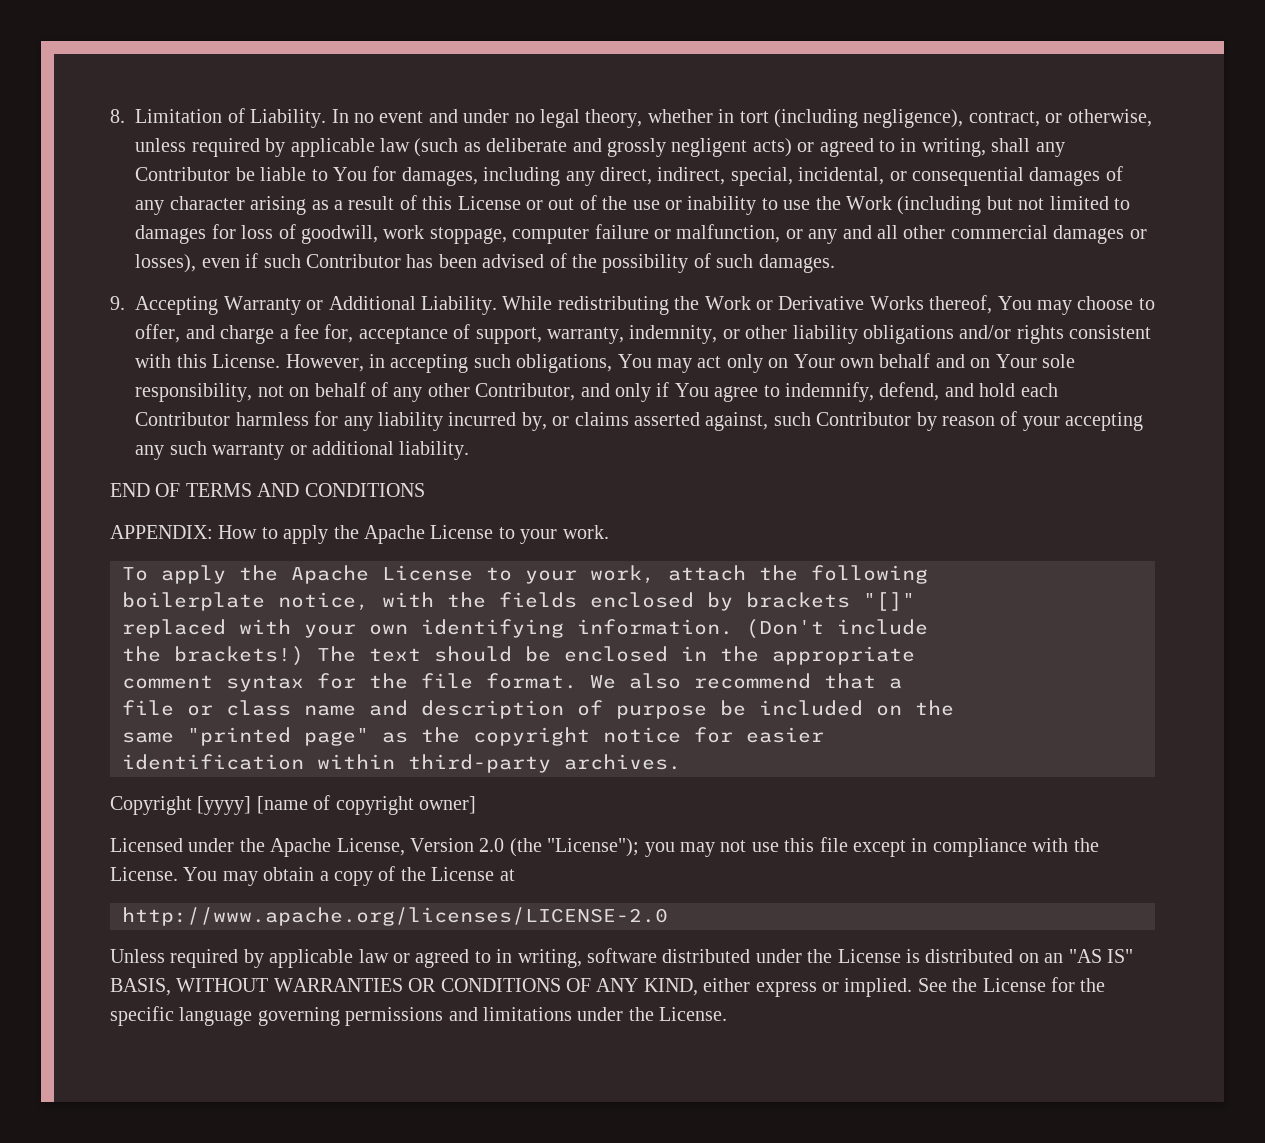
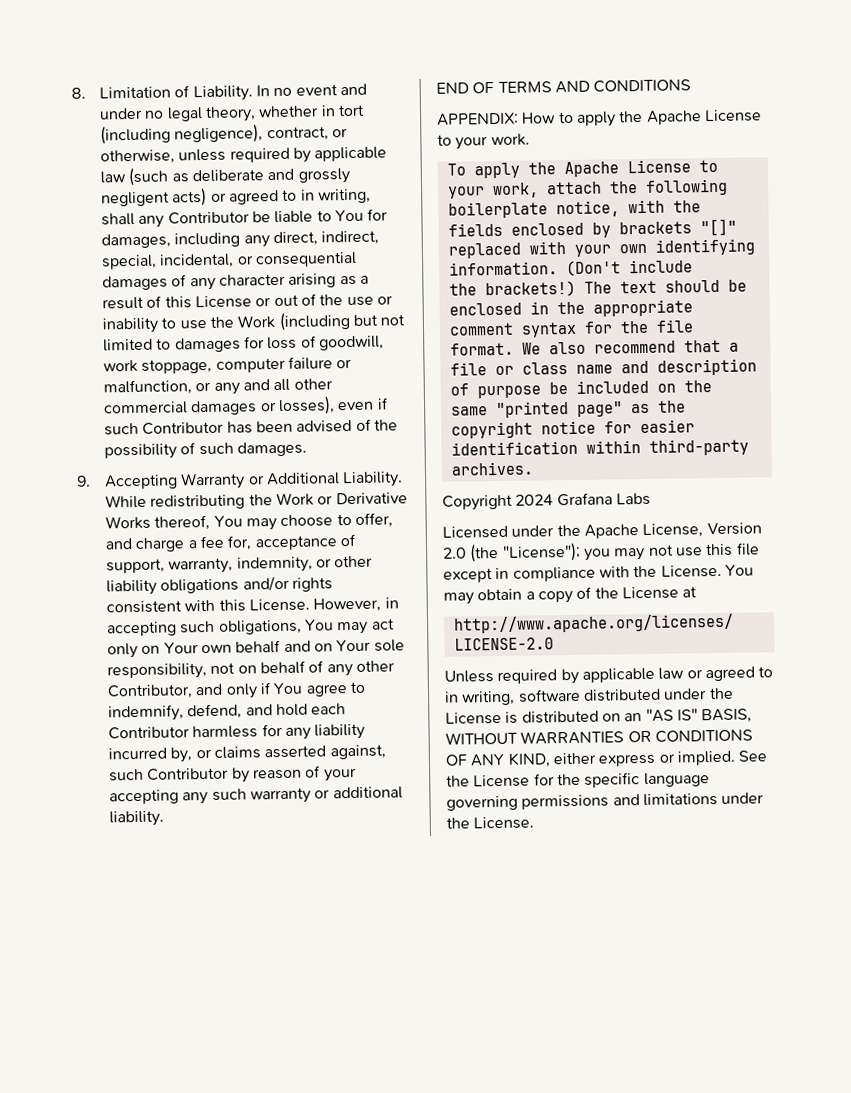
[197,795,476,815] [yyyy] [name of copyright owner] -> [515,492,651,507] 2024 Grafana Labs

